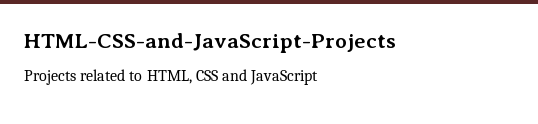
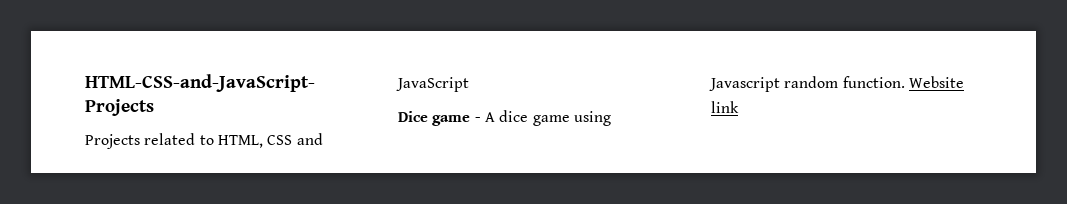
(319, 77) none -> [398,110,611,126] [709,76,964,92] [711,101,739,113] // Dice game - A dice game using Javascript random function. Website link

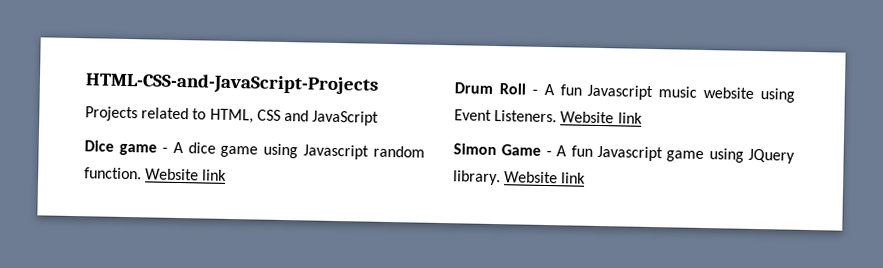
(739, 107) none -> [454,82,795,103] [454,109,643,124] [453,143,795,164] [453,170,587,186] // Drum Roll - A fun Javascript music website using Event Listeners. Website link // Simon Game - A fun Javascript game using JQuery library. Website link

